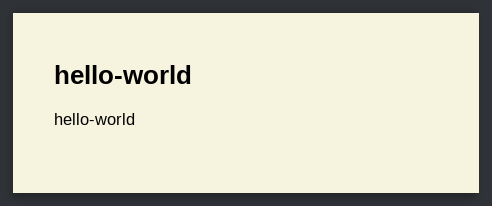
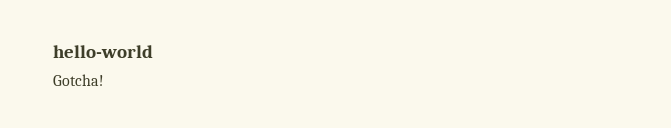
[54,113,135,125] hello-world -> [53,74,104,86] Gotcha!

